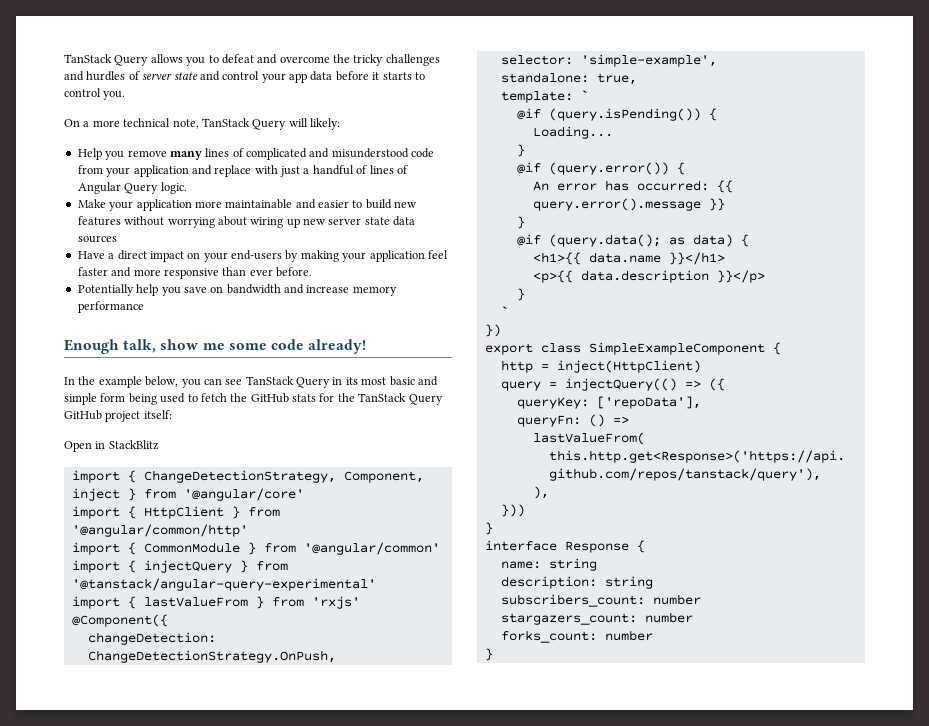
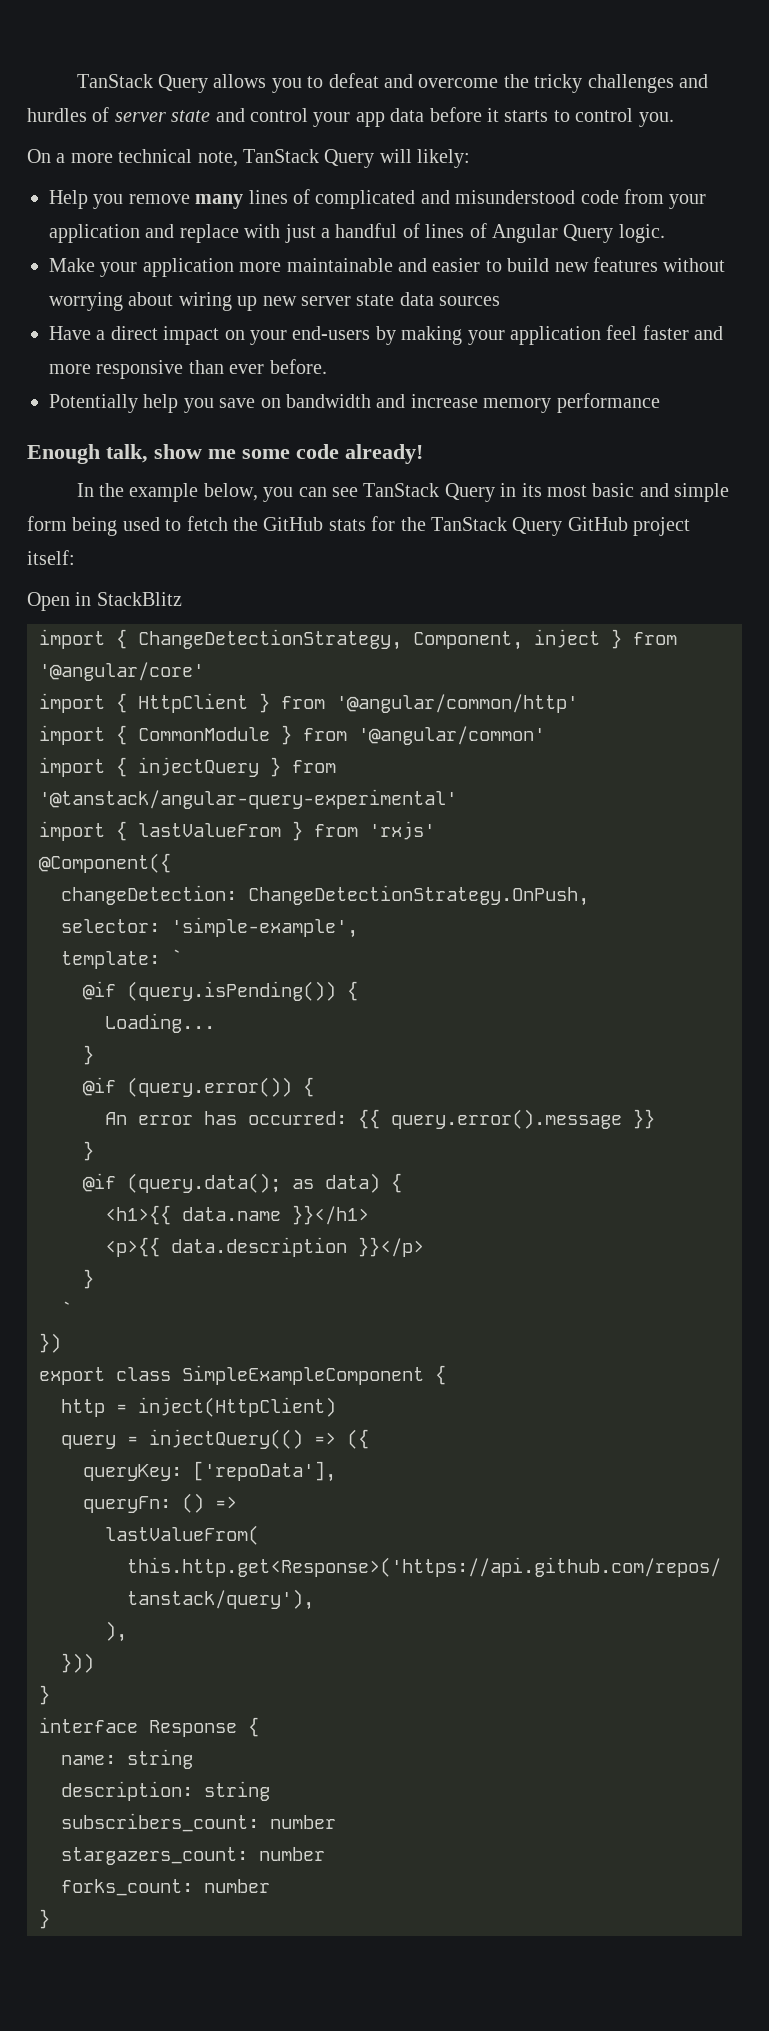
[500,72,637,85] // standalone: true, -> (358, 927) none

